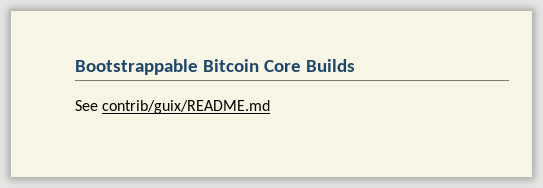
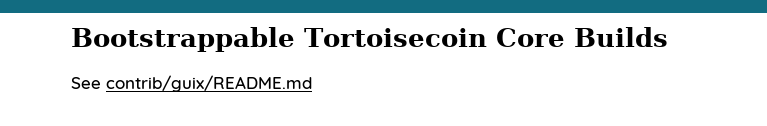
[202,59,259,72] Bitcoin -> [304,28,487,47] Tortoisecoin

